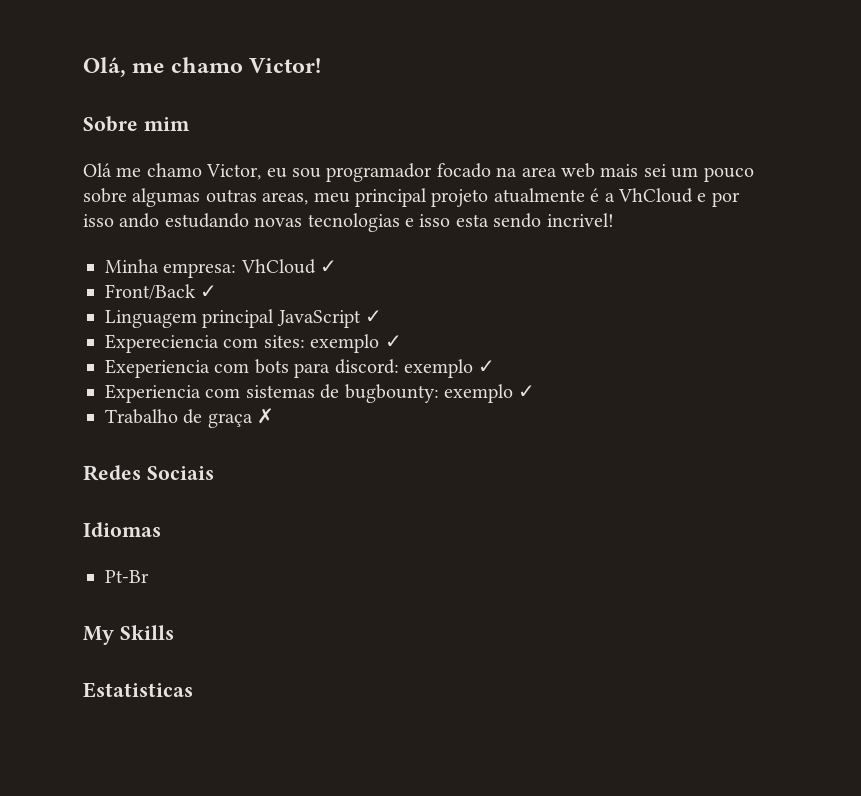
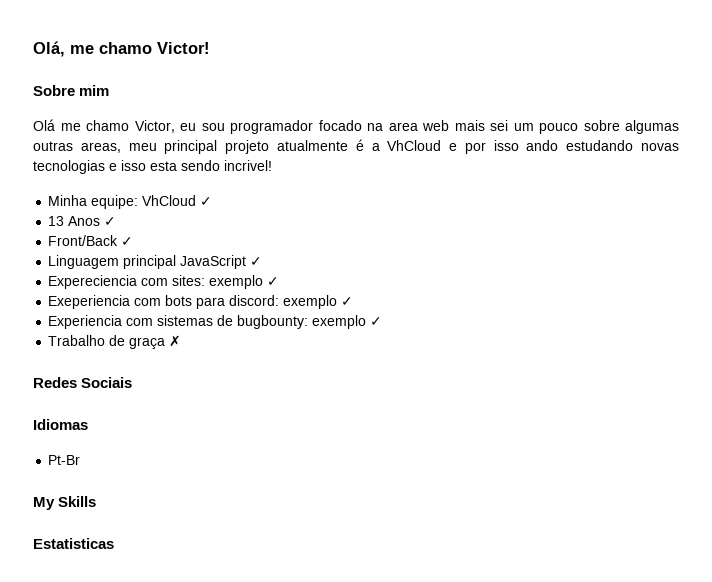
[163,263,237,278] empresa: -> [91,195,139,209] equipe:
(338, 266) none -> [48,216,117,226] // 13 Anos ✓

